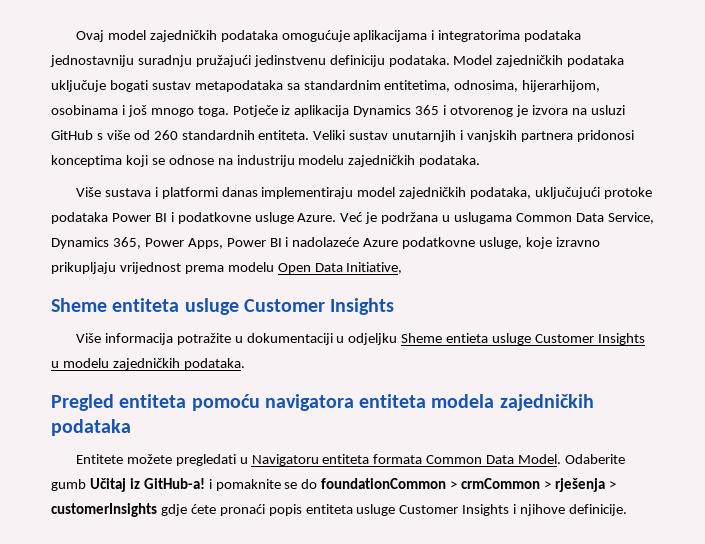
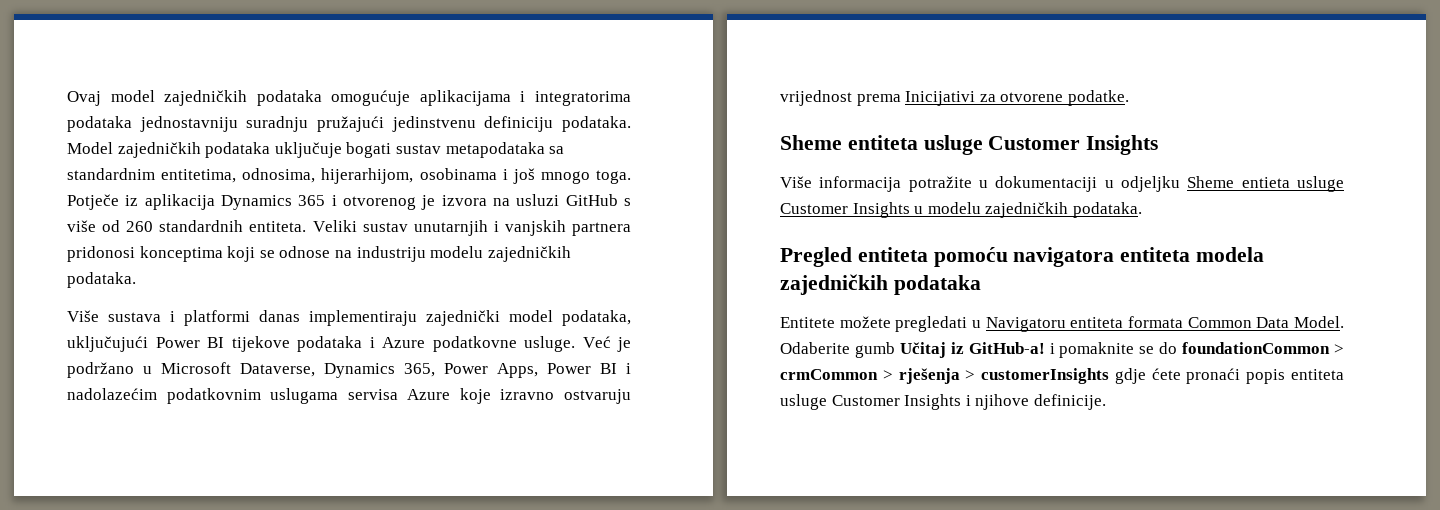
[357,187,652,199] [51,212,654,224] model zajedničkih podataka, uključujući protoke podataka Power BI i podatkovne usluge Azure. Već je podržana u uslugama Common Data Service, -> [426,310,631,326] [67,336,631,352] [67,362,315,378] zajednički model podataka, uključujući Power BI tijekove podataka i Azure podatkovne usluge. Već je podržano u Microsoft Dataverse,
[292,237,523,249] nadolazeće Azure podatkovne usluge, -> [67,388,451,404] nadolazećim podatkovnim uslugama servisa Azure
[51,262,116,274] prikupljaju -> [563,389,631,404] ostvaruju
[227,262,403,274] modelu Open Data Initiative, -> [905,90,1129,106] Inicijativi za otvorene podatke.

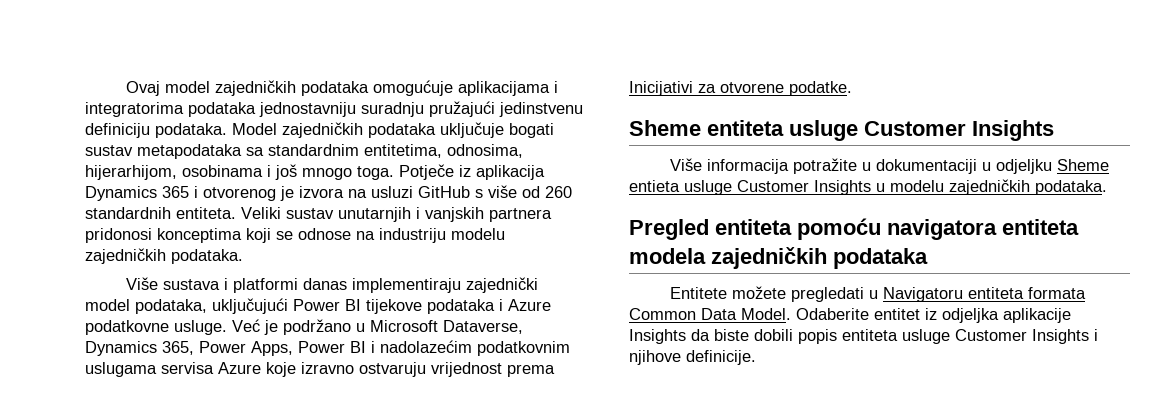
[854,342,1344,358] [780,368,1241,384] gumb Učitaj iz GitHub-a! i pomaknite se do foundationCommon > crmCommon > rješenja > customerInsights gdje ćete pronaći -> [874,308,1071,323] [629,329,793,344] entitet iz odjeljka aplikacije Insights da biste dobili

